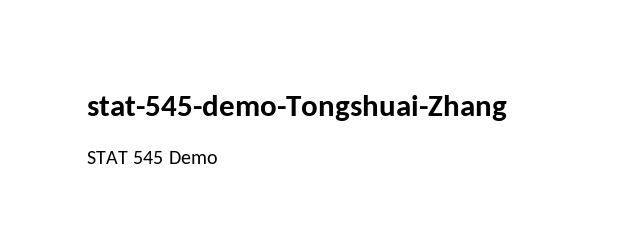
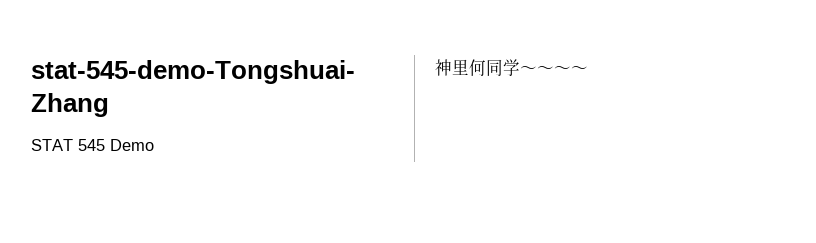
(218, 157) none -> [435,59,588,76] // 神里何同学～～～～

